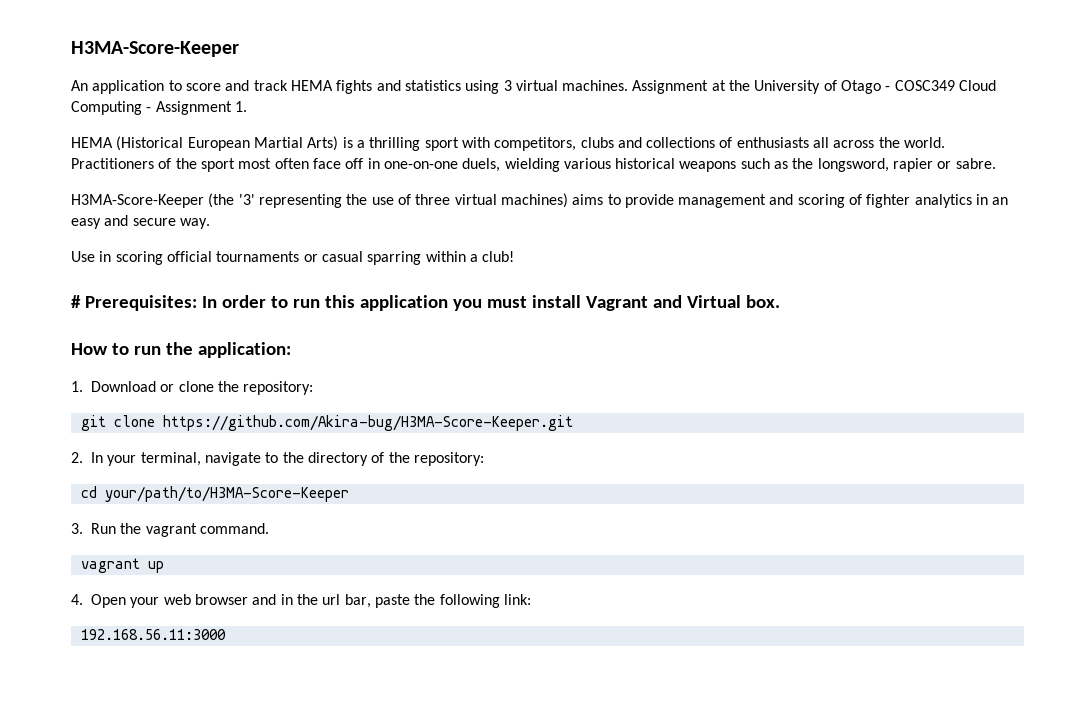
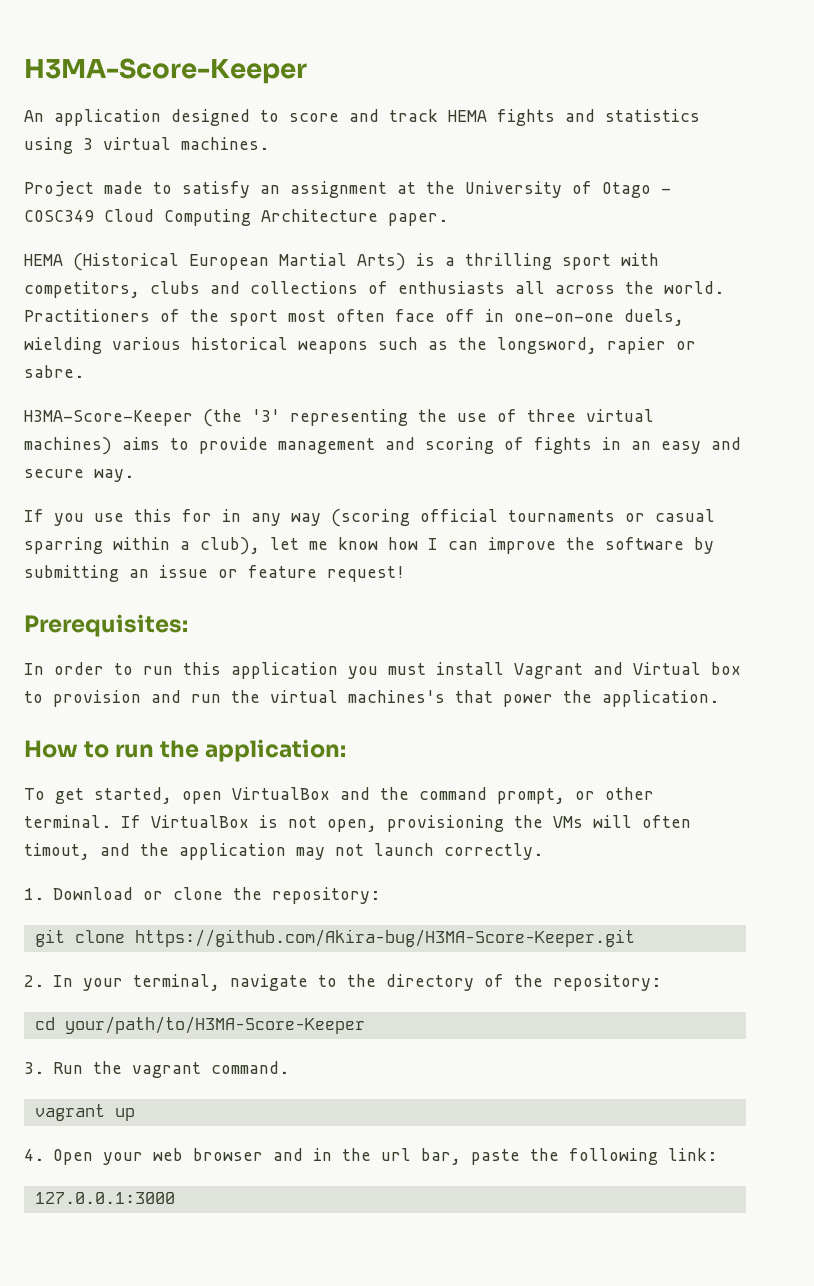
(165, 87) none -> [171,109,250,126] designed
[632,80,709,94] Assignment -> [24,181,387,198] // Project made to satisfy an assignment
[146,101,247,115] - Assignment 1. -> [261,209,448,226] Architecture paper.
[866,194,972,208] fighter analytics -> [534,437,592,454] fights
[71,251,163,265] Use in scoring -> [24,509,410,527] If you use this for in any way (scoring
[482,251,515,262] [71,295,81,308] club! // # -> [200,537,714,555] [24,565,405,582] club), let me know how I can improve the software by submitting an issue or feature request! //
(197, 303) none -> (188, 625) //
[745,295,780,308] box. -> [711,662,741,675] [24,690,719,707] box to provision and run the virtual machines's that power the application.
(291, 350) none -> [24,787,654,804] [24,815,691,832] [24,843,543,860] // To get started, open VirtualBox and the command prompt, or other terminal. If VirtualBox is not open, provisioning the VMs will often timout, and the application may not launch correctly.
[80,629,226,640] 192.168.56.11:3000 -> [34,1192,175,1204] 127.0.0.1:3000

